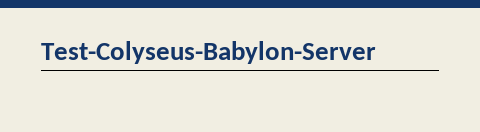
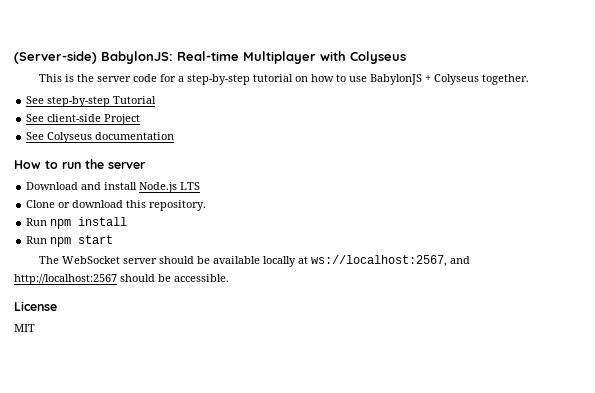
[41,41,376,64] Test-Colyseus-Babylon-Server -> [14,51,406,64] [39,74,530,85] [26,96,157,107] [26,114,141,125] [26,132,175,143] [14,159,146,169] [26,182,201,193] [26,200,207,211] [26,217,128,229] [26,235,114,247] [39,255,471,267] [14,274,229,285] [14,301,57,311] [14,324,35,332] (Server-side) BabylonJS: Real-time Multiplayer with Colyseus // This is the server code for a step-by-step tutorial on how to use BabylonJS + Colyseus together. // See step-by-step Tutorial // See client-side Project // See Colyseus documentation // How to run the server // Download and install Node.js LTS // Clone or download this repository. // Run npm install // Run npm start // The WebSocket server should be available locally at ws://localhost:2567, and http://localhost:2567 should be accessible. // License // MIT

